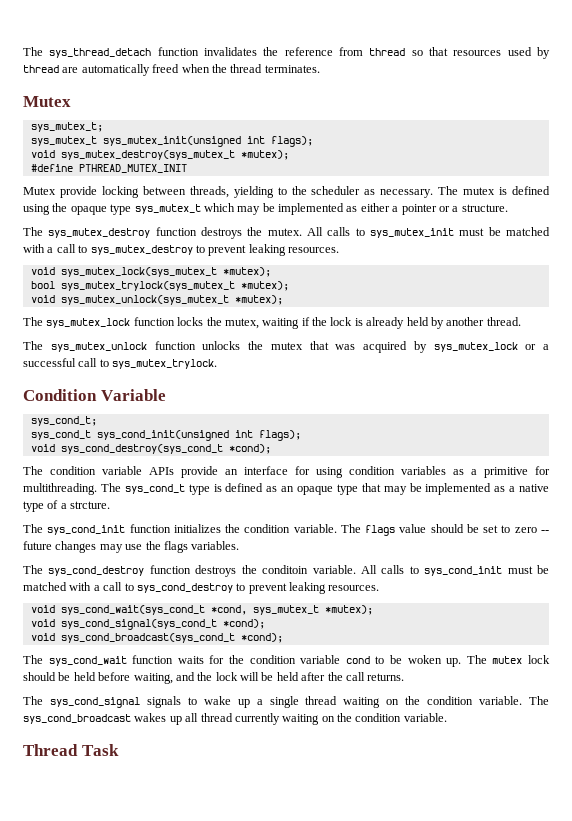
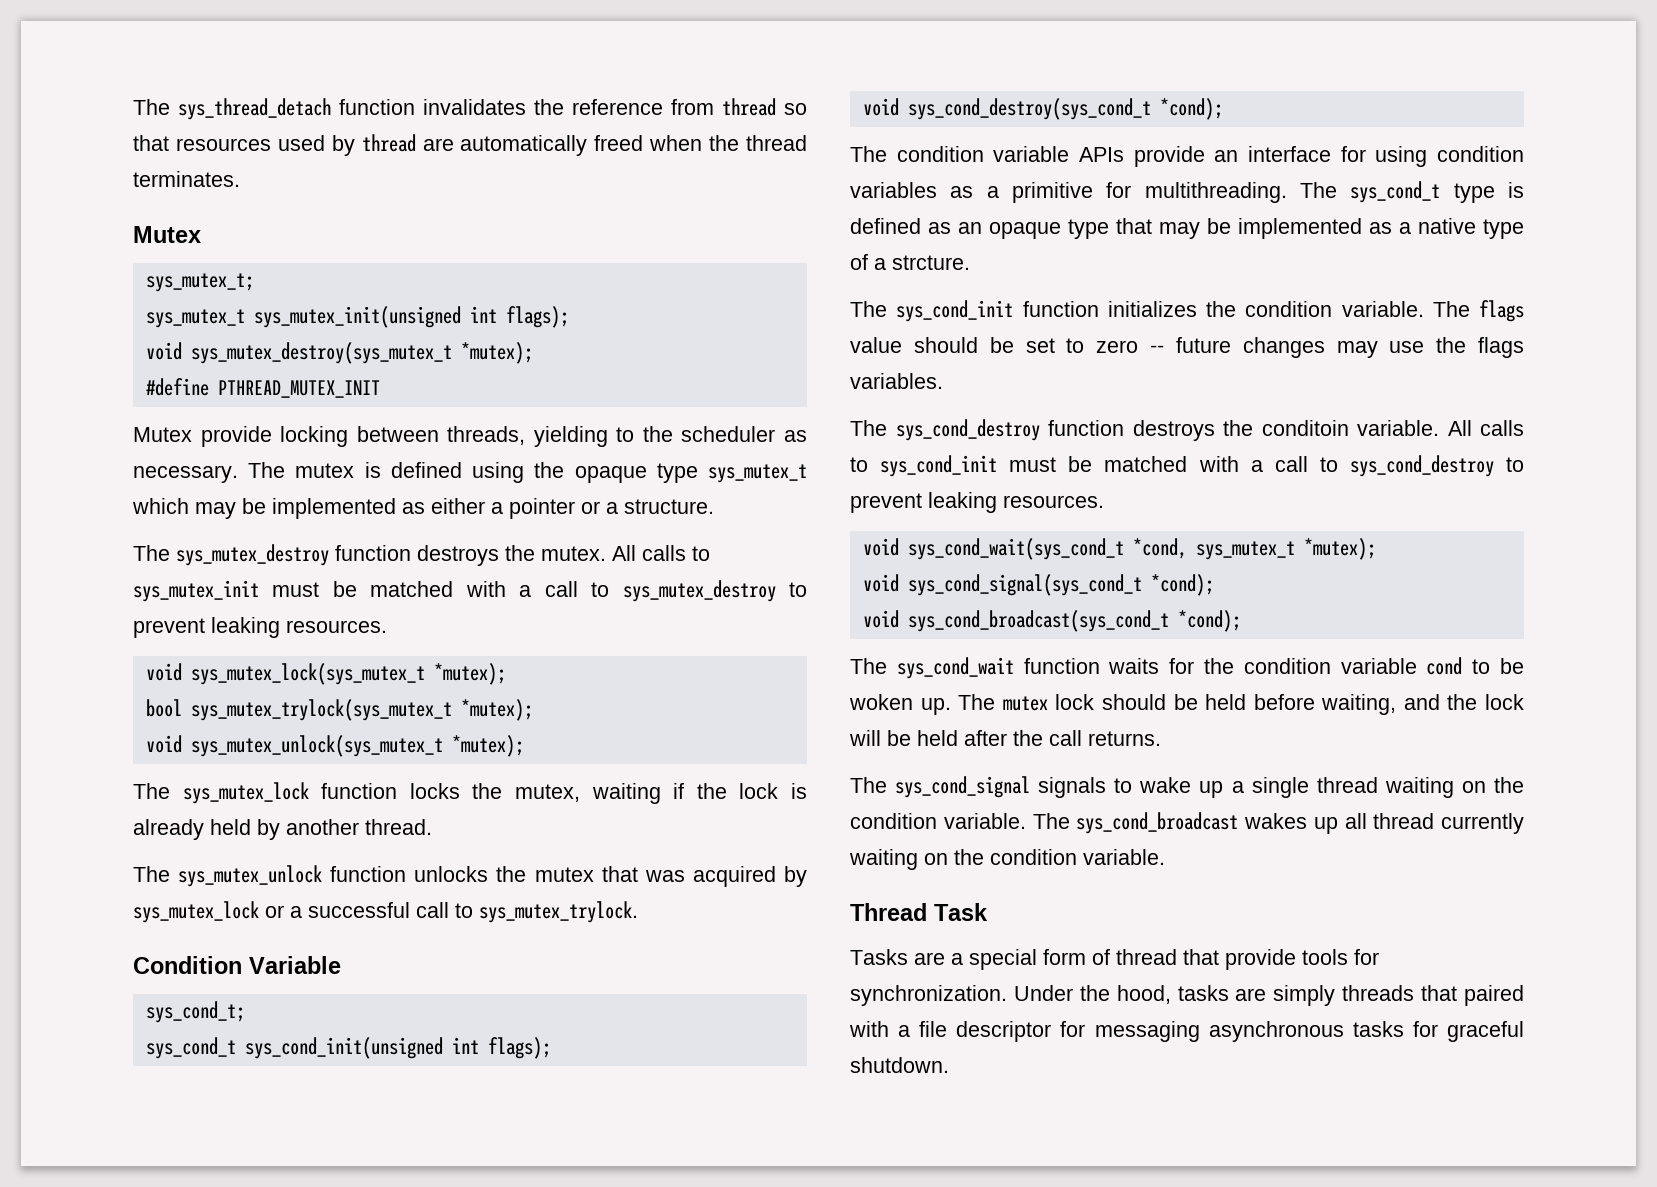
(119, 750) none -> [850,949,1379,970] [850,985,1525,1006] [849,1021,1524,1042] [850,1057,949,1073] // Tasks are a special form of thread that provide tools for synchronization. Under the hood, tasks are simply threads that paired with a file descriptor for messaging asynchronous tasks for graceful shutdown.

